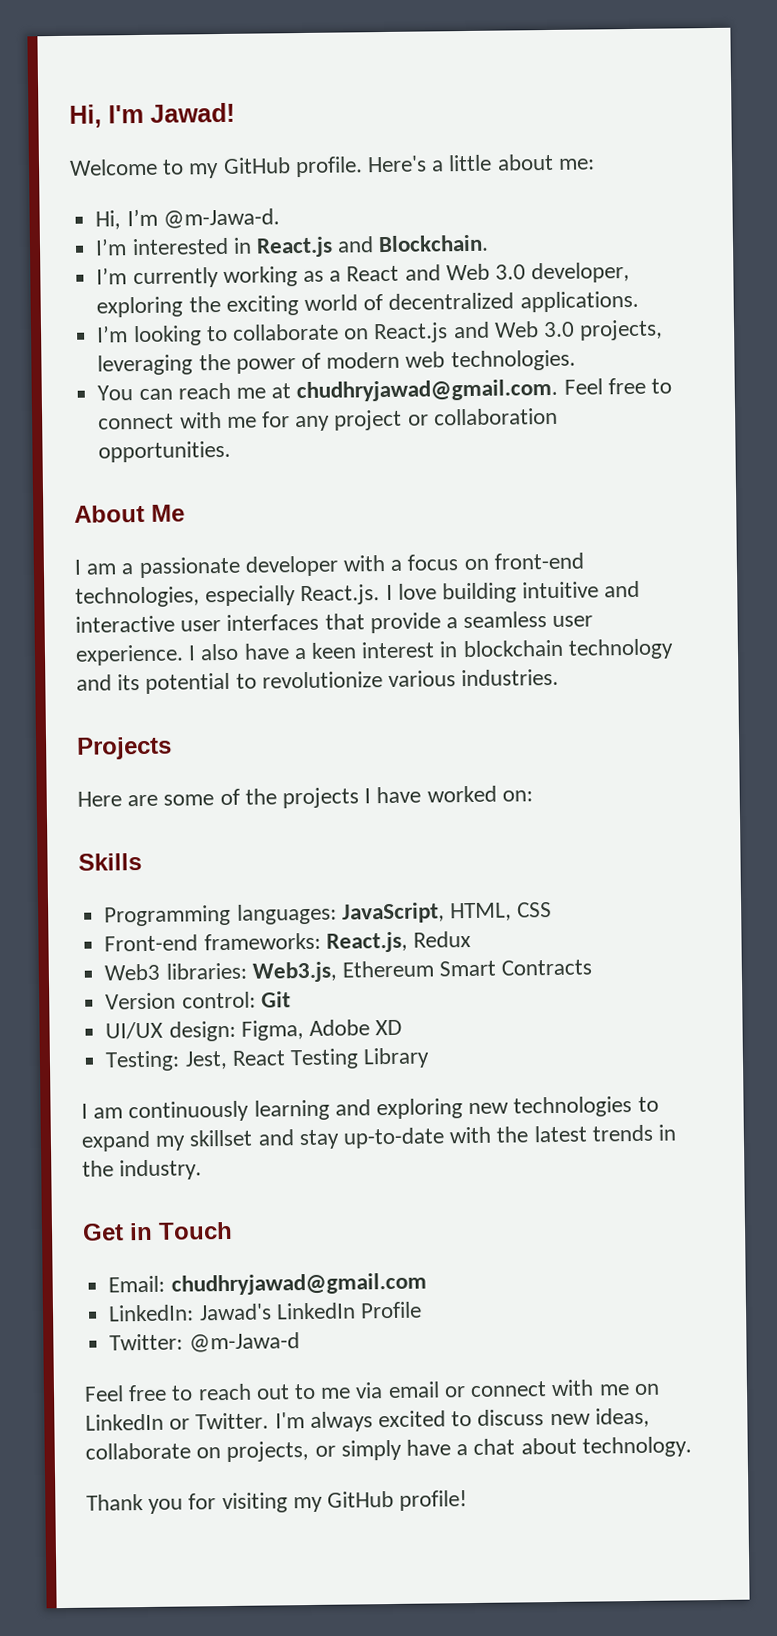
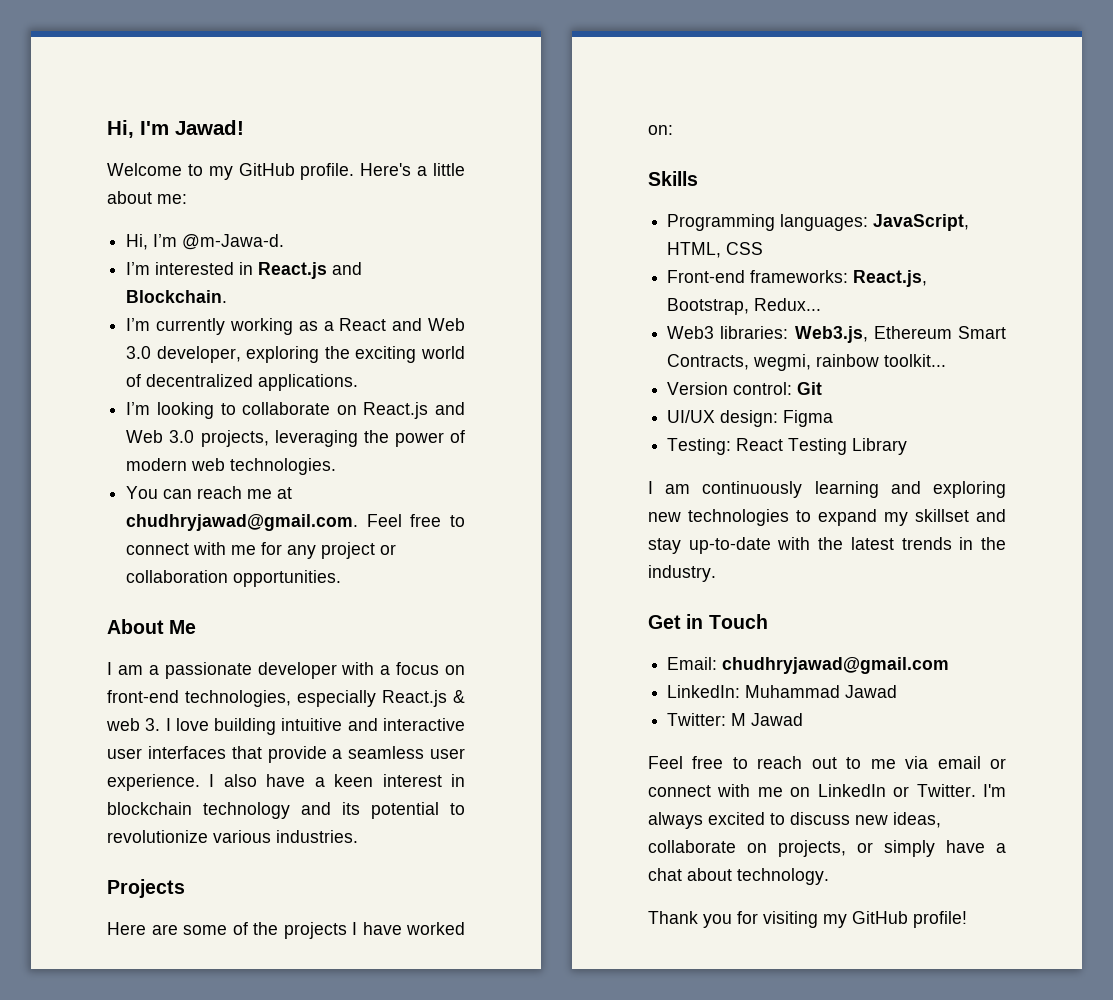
[300,584,381,606] React.js. -> [382,690,465,707] [106,718,161,731] React.js & web 3.
[412,931,471,948] Redux -> [667,298,822,315] Bootstrap, Redux...
[501,959,593,976] Contracts -> [667,354,947,371] Contracts, wegmi, rainbow toolkit...
[240,1019,403,1041] Figma, Adobe XD -> [783,410,834,427] Figma
[184,1050,228,1070] Jest, -> (732, 446) none
[198,1301,422,1321] Jawad's LinkedIn Profile -> [745,685,898,698] Muhammad Jawad
[188,1332,300,1353] @m-Jawa-d -> [731,713,804,726] M Jawad

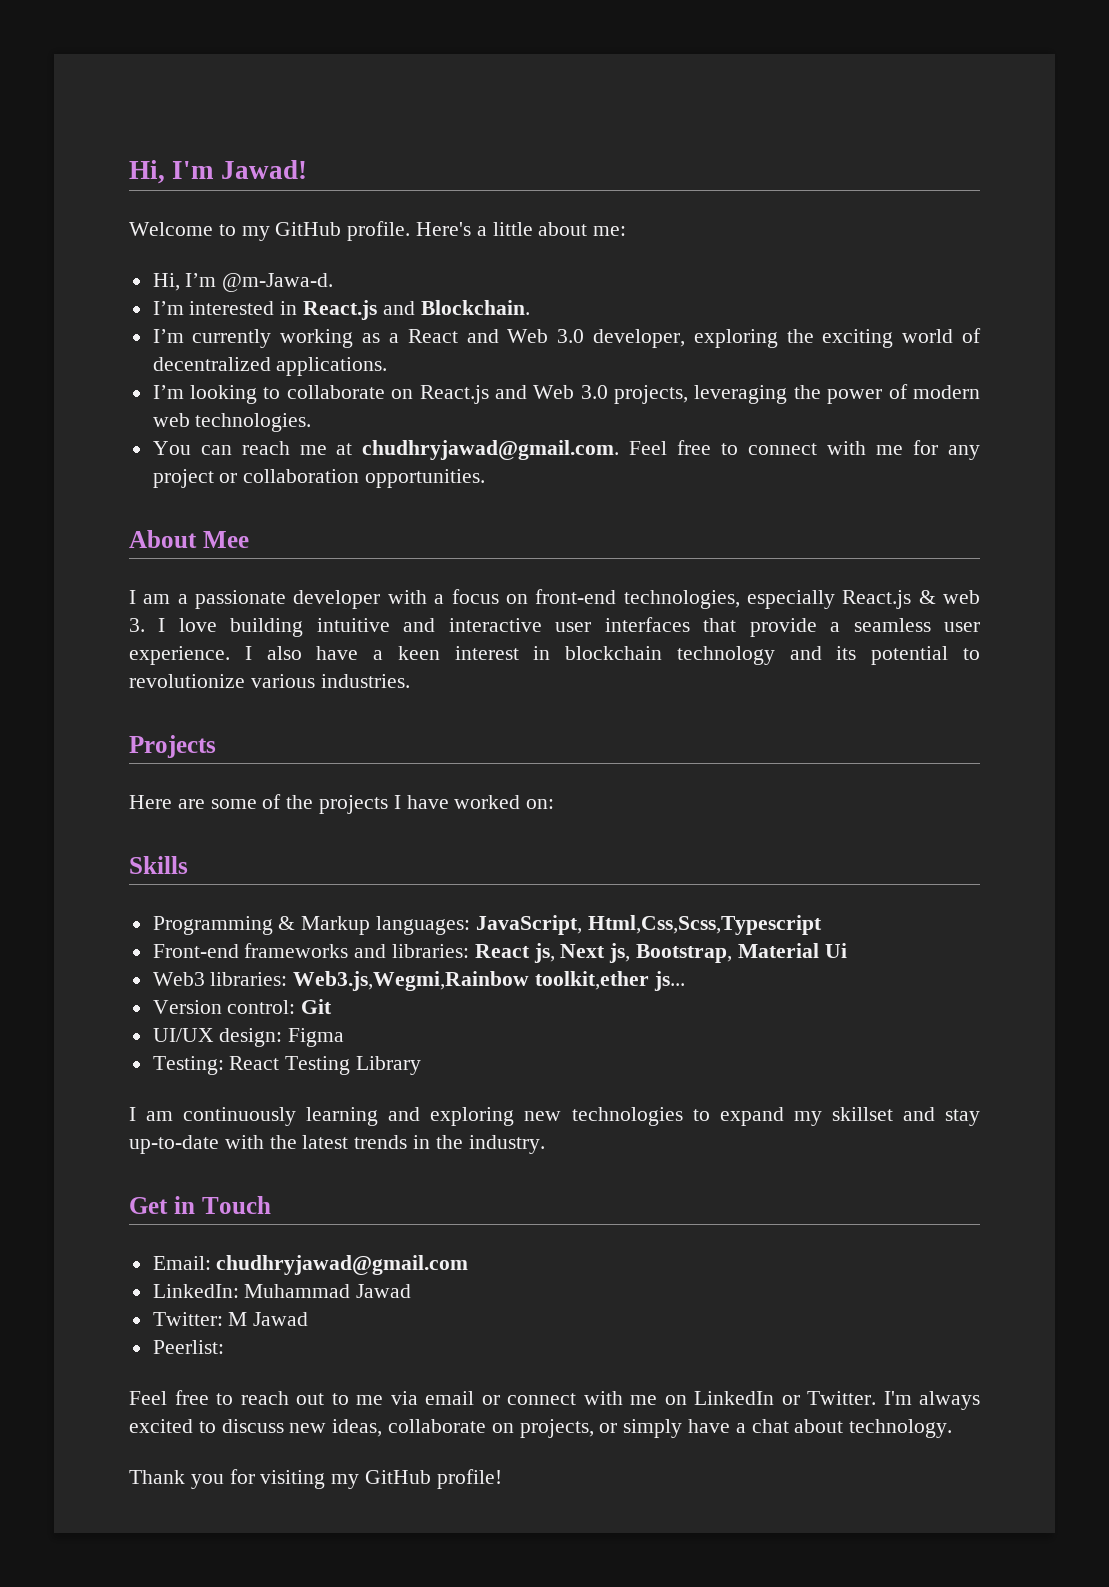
[169,620,197,634] Me -> [202,531,249,548] Mee
[780,214,970,231] [667,242,764,258] [667,270,928,287] [667,298,822,315] [667,326,1006,343] [667,354,947,371] languages: JavaScript, HTML, CSS // Front-end frameworks: React.js, Bootstrap, Redux... // Web3 libraries: Web3.js, Ethereum Smart Contracts, wegmi, rainbow toolkit... -> [278,915,822,935] [152,943,847,963] [152,971,685,991] & Markup languages: JavaScript, Html,Css,Scss,Typescript // Front-end frameworks and libraries: React js, Next js, Bootstrap, Material Ui // Web3 libraries: Web3.js,Wegmi,Rainbow toolkit,ether js...
(804, 719) none -> [152,1340,224,1354] // Peerlist:

